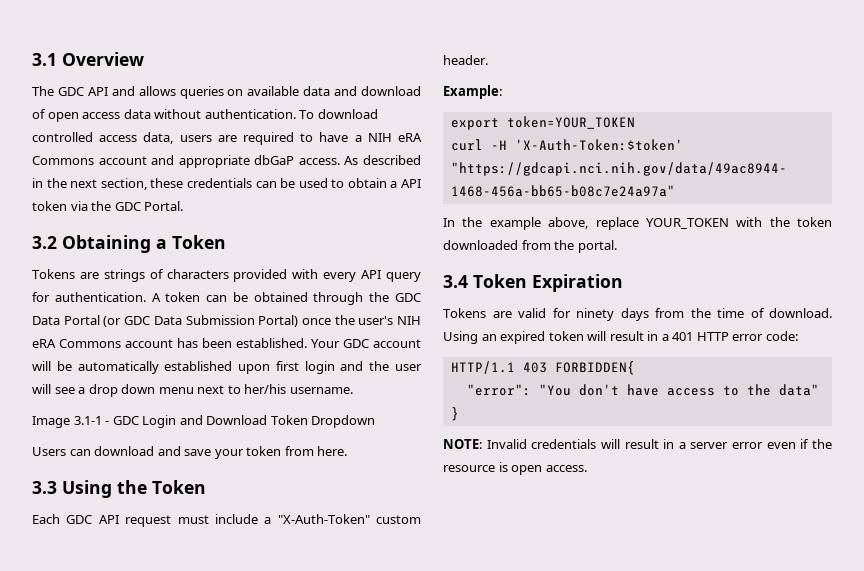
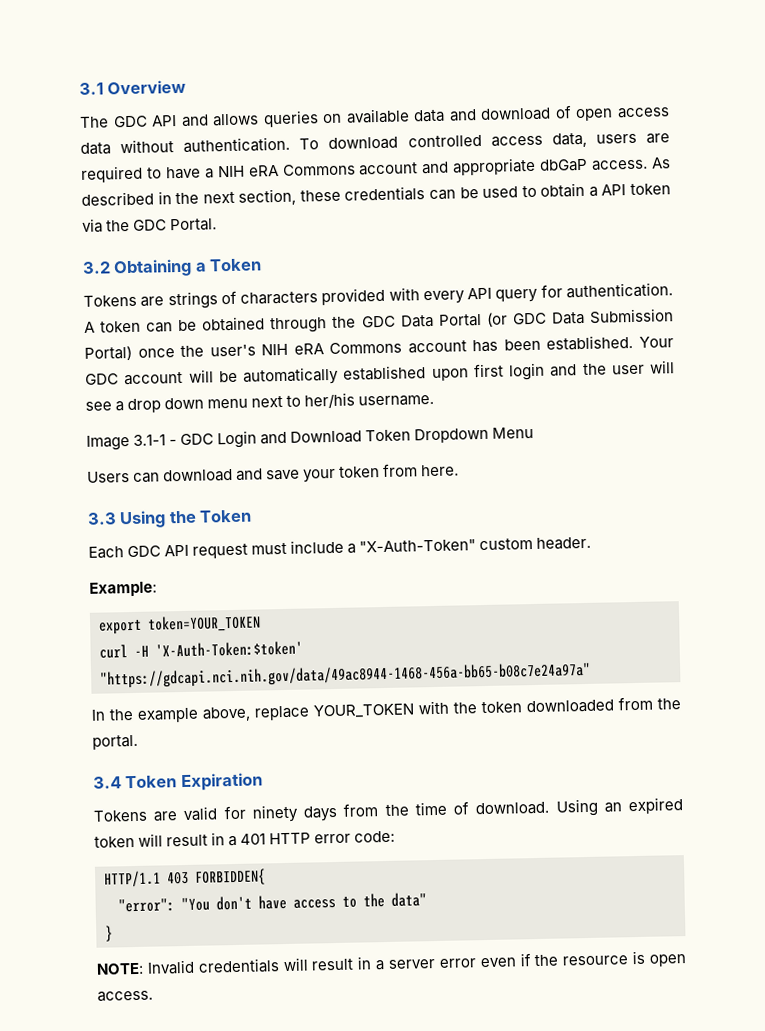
(376, 421) none -> [492,426,535,439] Menu

